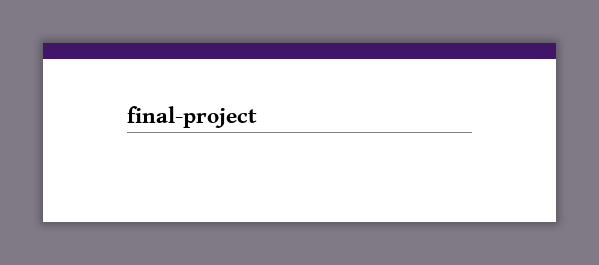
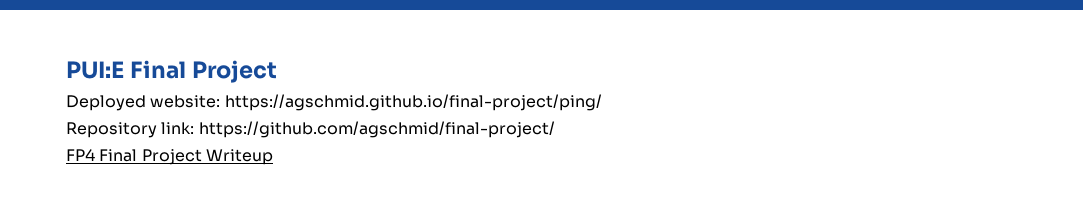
[127,106,257,128] final-project -> [66,60,278,83] [66,94,602,111] [66,121,555,138] [66,149,273,165] PUI:E Final Project // Deployed website: https://agschmid.github.io/final-project/ping/ // Repository link: https://github.com/agschmid/final-project/ // FP4 Final Project Writeup

